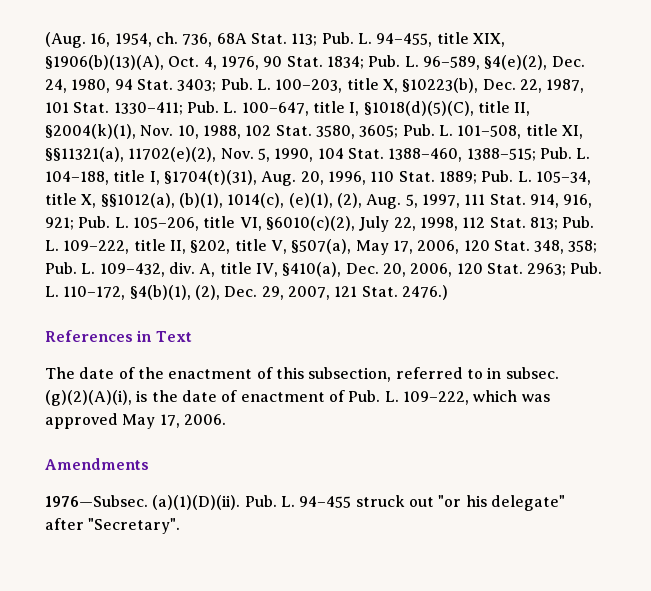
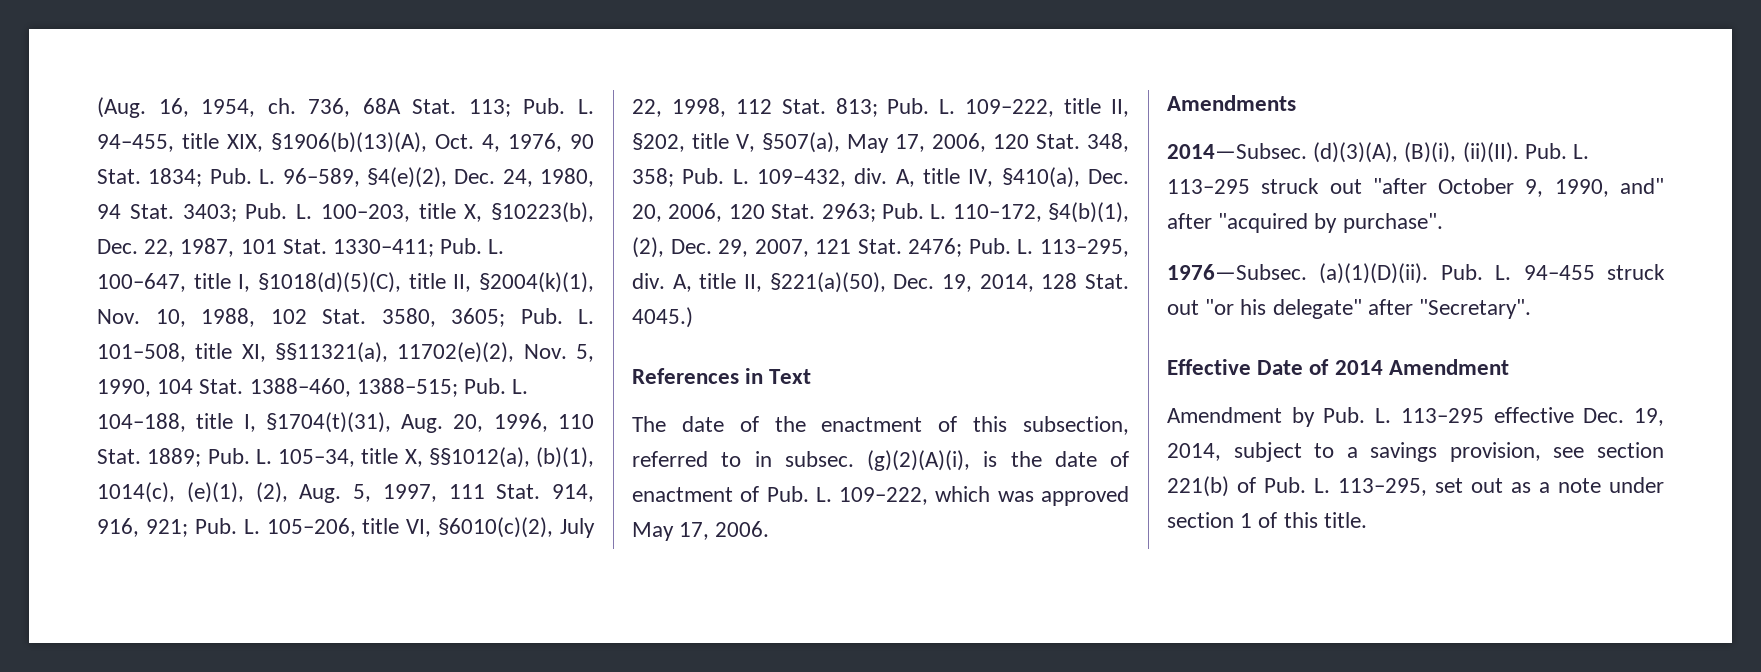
[401,285,448,300] 2476.) -> [908,238,1129,257] [632,272,1129,293] [632,307,693,328] 2476; Pub. L. 113–295, div. A, title II, §221(a)(50), Dec. 19, 2014, 128 Stat. 4045.)
(149, 464) none -> [1167,142,1590,163] [1167,178,1664,197] [1167,213,1443,233] // 2014—Subsec. (d)(3)(A), (B)(i), (ii)(II). Pub. L. 113–295 struck out "after October 9, 1990, and" after "acquired by purchase".
(181, 526) none -> [1167,359,1509,375] [1167,407,1664,427] [1167,442,1664,462] [1167,476,1664,497] [1167,512,1367,528] // Effective Date of 2014 Amendment // Amendment by Pub. L. 113–295 effective Dec. 19, 2014, subject to a savings provision, see section 221(b) of Pub. L. 113–295, set out as a note under section 1 of this title.

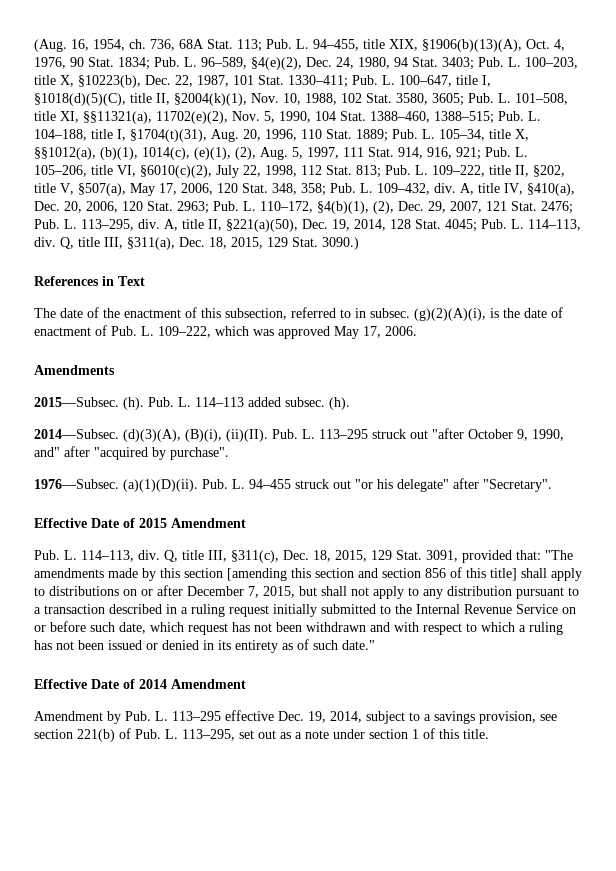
[632,307,693,328] 4045.) -> [445,219,581,232] [34,237,359,250] 4045; Pub. L. 114–113, div. Q, title III, §311(a), Dec. 18, 2015, 129 Stat. 3090.)
(1296, 103) none -> [34,397,350,410] // 2015—Subsec. (h). Pub. L. 114–113 added subsec. (h).
(1532, 309) none -> [34,518,246,528] [34,550,573,563] [34,567,582,581] [34,585,579,599] [34,604,576,617] [34,621,563,635] [34,639,375,653] // Effective Date of 2015 Amendment // Pub. L. 114–113, div. Q, title III, §311(c), Dec. 18, 2015, 129 Stat. 3091, provided that: "The amendments made by this section [amending this section and section 856 of this title] shall apply to distributions on or after December 7, 2015, but shall not apply to any distribution pursuant to a transaction described in a ruling request initially submitted to the Internal Revenue Service on or before such date, which request has not been withdrawn and with respect to which a ruling has not been issued or denied in its entirety as of such date."

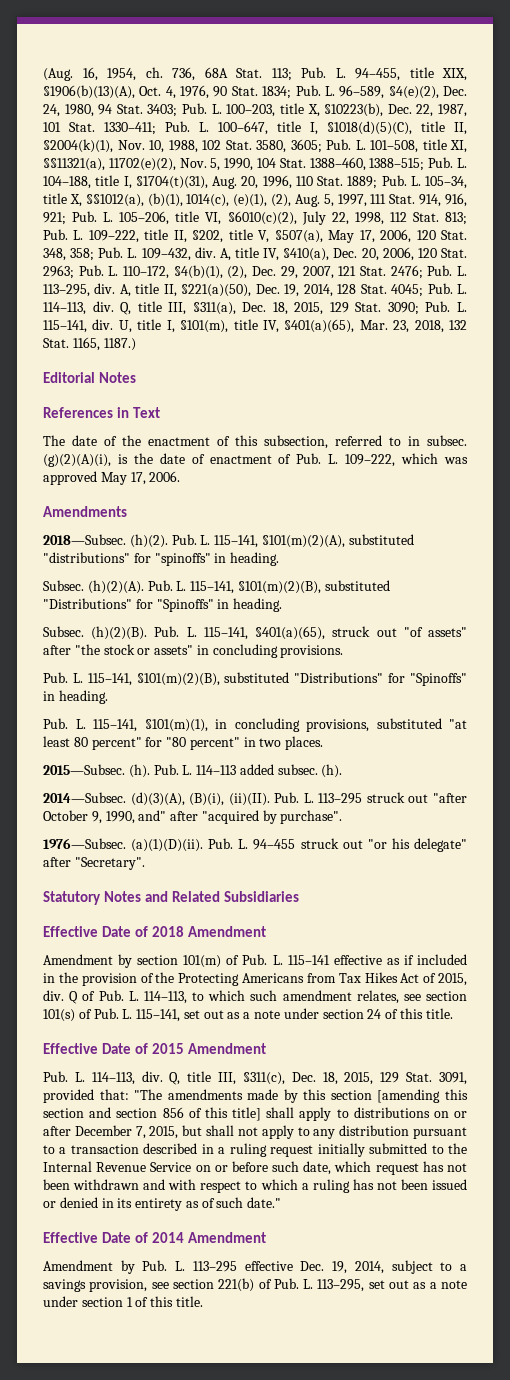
[322,237,359,250] 3090.) -> [387,301,468,315] [43,319,468,333] [43,337,136,351] [43,372,136,383] 3090; Pub. L. 115–141, div. U, title I, §101(m), title IV, §401(a)(65), Mar. 23, 2018, 132 Stat. 1165, 1187.) // Editorial Notes
(115, 370) none -> [43,534,414,548] [43,552,280,566] [43,580,390,594] [43,598,283,612] [43,626,468,640] [43,644,344,658] [43,672,467,686] [43,690,108,704] [43,718,467,732] [43,736,324,750] // 2018—Subsec. (h)(2). Pub. L. 115–141, §101(m)(2)(A), substituted "distributions" for "spinoffs" in heading. // Subsec. (h)(2)(A). Pub. L. 115–141, §101(m)(2)(B), substituted "Distributions" for "Spinoffs" in heading. // Subsec. (h)(2)(B). Pub. L. 115–141, §401(a)(65), struck out "of assets" after "the stock or assets" in concluding provisions. // Pub. L. 115–141, §101(m)(2)(B), substituted "Distributions" for "Spinoffs" in heading. // Pub. L. 115–141, §101(m)(1), in concluding provisions, substituted "at least 80 percent" for "80 percent" in two places.
(552, 485) none -> [43,891,299,905] [43,926,266,937] [43,954,467,968] [43,972,467,986] [43,990,468,1004] [43,1008,453,1022] // Statutory Notes and Related Subsidiaries // Effective Date of 2018 Amendment // Amendment by section 101(m) of Pub. L. 115–141 effective as if included in the provision of the Protecting Americans from Tax Hikes Act of 2015, div. Q of Pub. L. 114–113, to which such amendment relates, see section 101(s) of Pub. L. 115–141, set out as a note under section 24 of this title.

